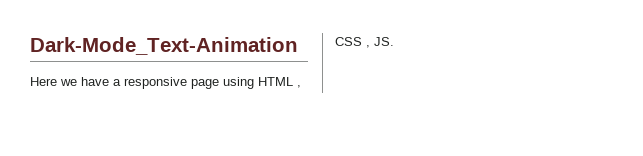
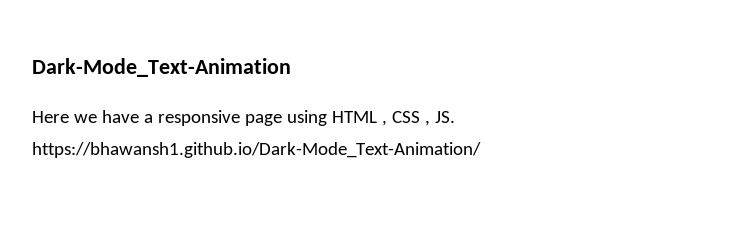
(394, 41) none -> [32,142,481,158] https://bhawansh1.github.io/Dark-Mode_Text-Animation/

